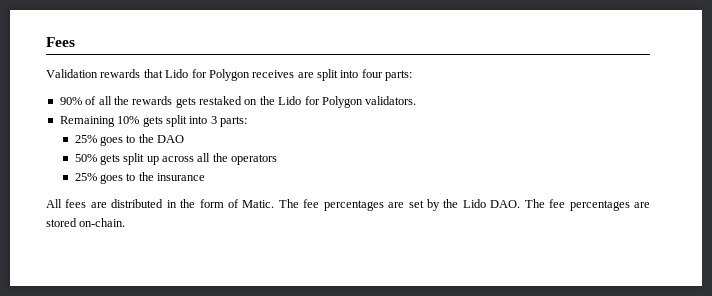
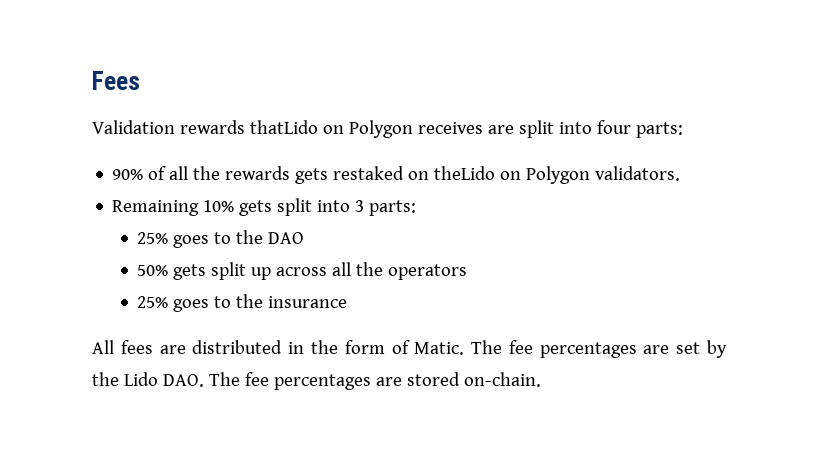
[143,69,207,78] that Lido for -> [249,120,344,134] thatLido on
[259,96,320,105] the Lido for -> [434,166,522,180] theLido on

